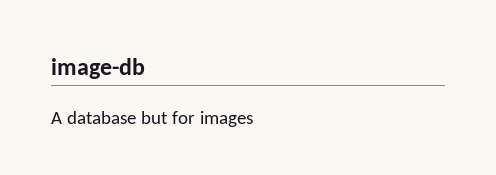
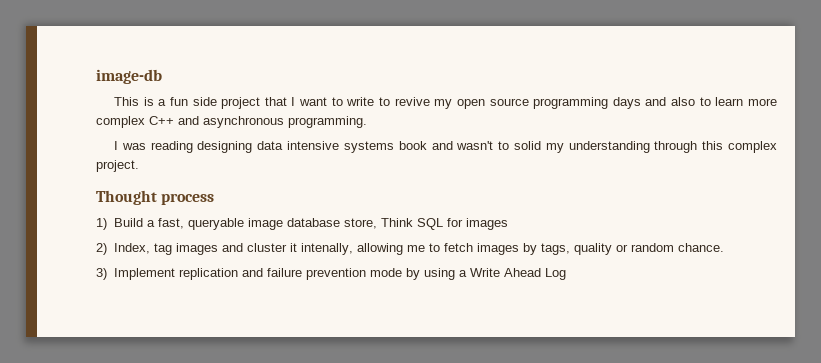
[51,111,253,127] A database but for images -> [113,97,777,109] [96,116,367,128] [113,141,778,153] [96,160,139,172] [96,190,215,205] [96,218,509,230] [96,243,725,255] [96,268,567,280] This is a fun side project that I want to write to revive my open source programming days and also to learn more complex C++ and asynchronous programming. // I was reading designing data intensive systems book and wasn't to solid my understanding through this complex project. // Thought process // 1) Build a fast, queryable image database store, Think SQL for images // 2) Index, tag images and cluster it intenally, allowing me to fetch images by tags, quality or random chance. // 3) Implement replication and failure prevention mode by using a Write Ahead Log

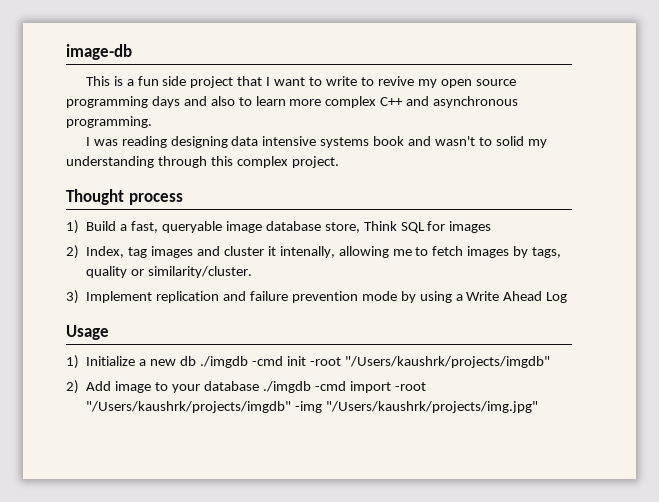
[631,243,725,252] random chance. -> [148,266,253,278] similarity/cluster.
(567, 274) none -> [66,325,109,340] [66,355,550,369] [66,380,426,394] [86,401,539,413] // Usage // 1) Initialize a new db ./imgdb -cmd init -root "/Users/kaushrk/projects/imgdb" // 2) Add image to your database ./imgdb -cmd import -root "/Users/kaushrk/projects/imgdb" -img "/Users/kaushrk/projects/img.jpg"

